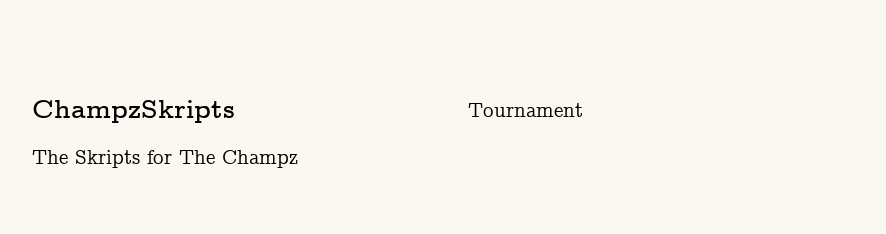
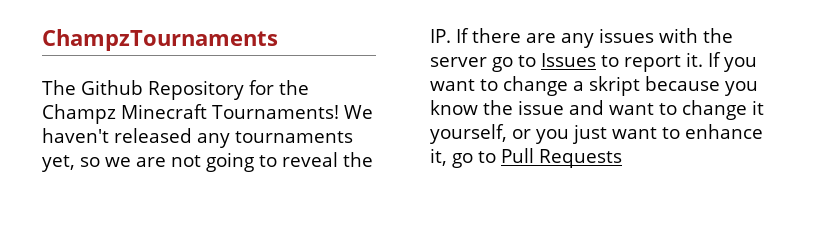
[32,100,235,123] [32,150,298,168] [468,103,583,117] ChampzSkripts // The Skripts for The Champz Tournament -> [42,29,278,51] [42,80,309,100] [42,104,373,124] [42,128,353,148] [42,152,373,172] [430,28,733,48] [430,52,757,72] [430,76,758,96] [430,100,764,120] [430,124,763,144] [430,148,622,168] ChampzTournaments // The Github Repository for the Champz Minecraft Tournaments! We haven't released any tournaments yet, so we are not going to reveal the IP. If there are any issues with the server go to Issues to report it. If you want to change a skript because you know the issue and want to change it yourself, or you just want to enhance it, go to Pull Requests

